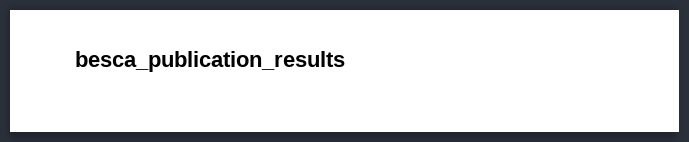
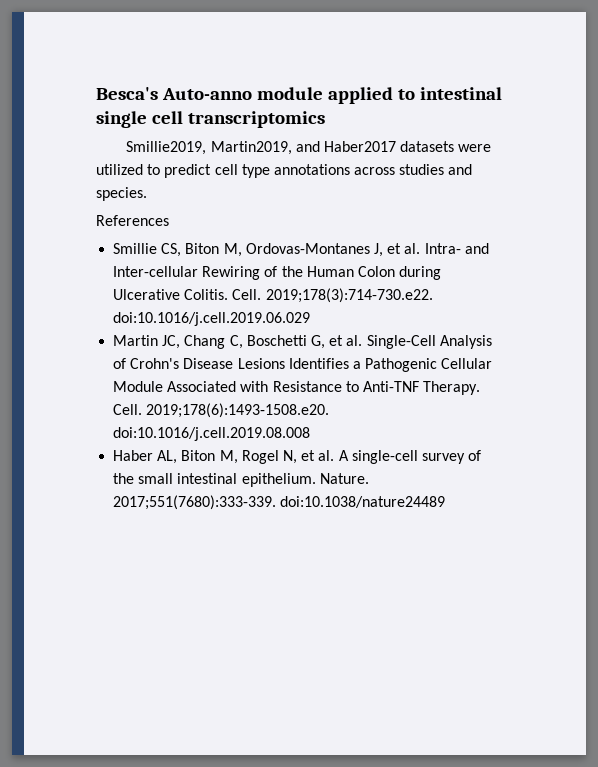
[75,51,345,72] besca_publication_results -> [96,87,502,104] [96,111,325,128] [126,141,492,155] [96,164,473,178] [96,187,147,201] [96,215,169,226] [113,243,489,257] [113,266,442,280] [113,288,433,303] [113,312,311,326] [113,335,492,349] [113,358,493,372] [113,381,481,395] [113,403,330,418] [113,427,311,441] [113,450,482,464] [113,473,369,487] [113,495,446,510] Besca's Auto-anno module applied to intestinal single cell transcriptomics // Smillie2019, Martin2019, and Haber2017 datasets were utilized to predict cell type annotations across studies and species. // References // Smillie CS, Biton M, Ordovas-Montanes J, et al. Intra- and Inter-cellular Rewiring of the Human Colon during Ulcerative Colitis. Cell. 2019;178(3):714-730.e22. doi:10.1016/j.cell.2019.06.029 // Martin JC, Chang C, Boschetti G, et al. Single-Cell Analysis of Crohn's Disease Lesions Identifies a Pathogenic Cellular Module Associated with Resistance to Anti-TNF Therapy. Cell. 2019;178(6):1493‐1508.e20. doi:10.1016/j.cell.2019.08.008 // Haber AL, Biton M, Rogel N, et al. A single-cell survey of the small intestinal epithelium. Nature. 2017;551(7680):333-339. doi:10.1038/nature24489

